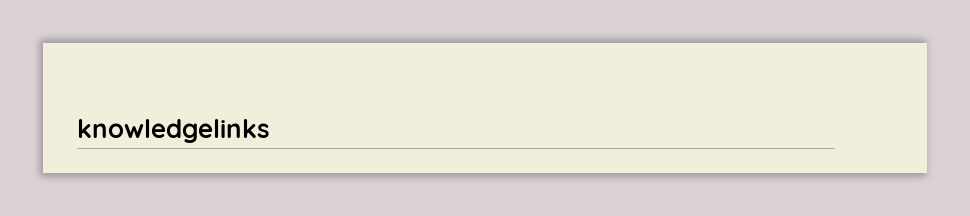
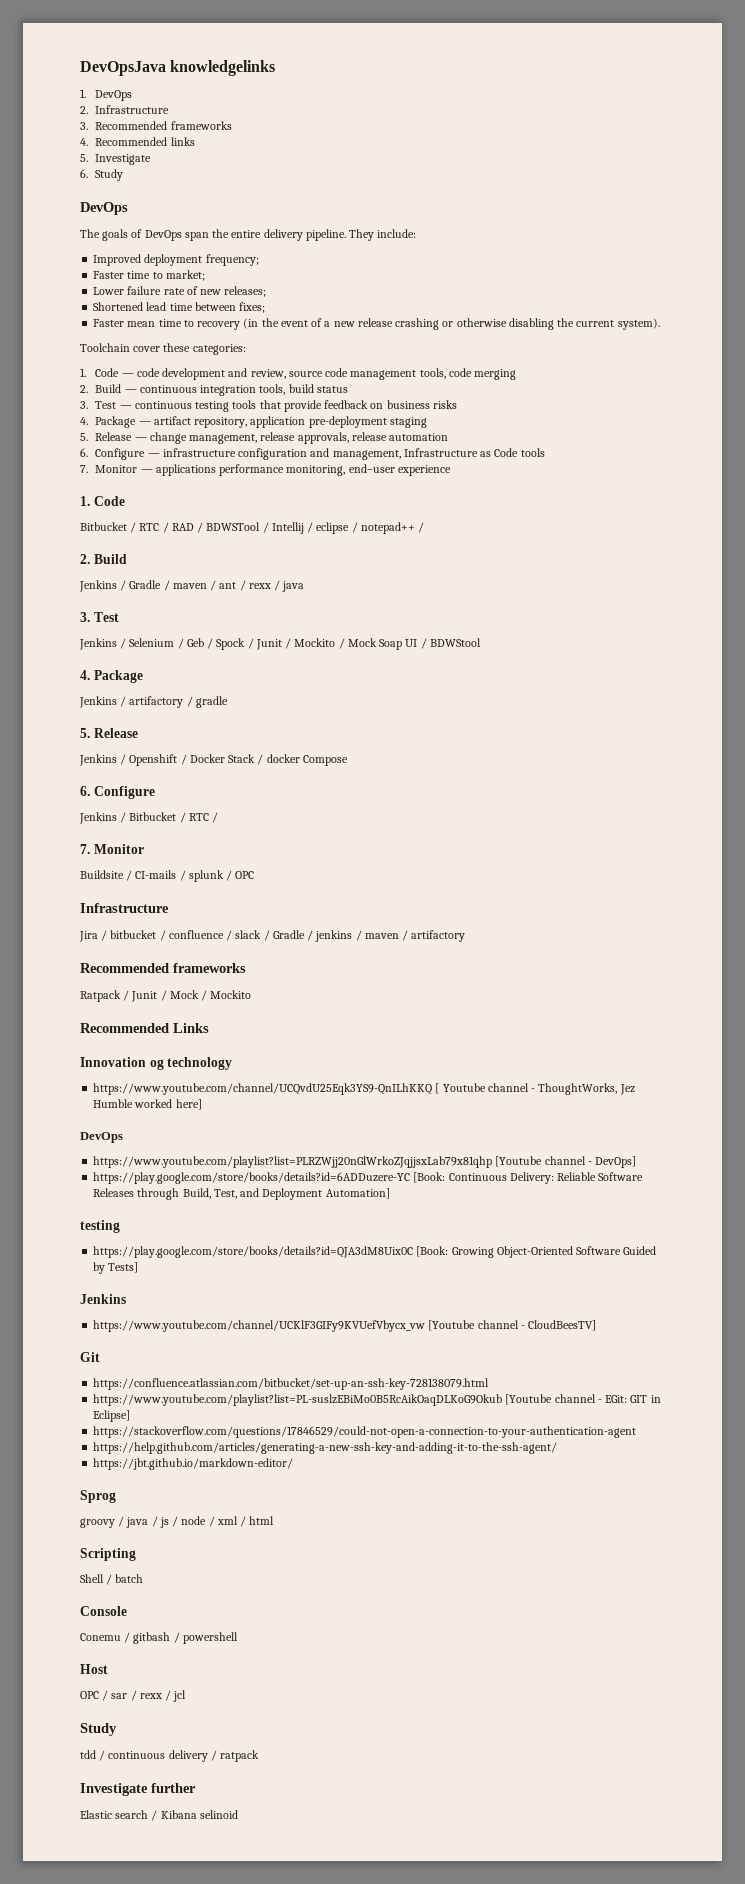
(77, 131) none -> [80,61,166,76] DevOpsJava
(270, 131) none -> [80,89,133,101] [80,105,170,114] [80,121,232,130] [80,137,195,146] [80,154,152,165] [80,169,124,181] [80,202,128,215] [80,229,417,241] [93,254,259,266] [93,270,205,281] [93,286,267,297] [93,302,266,313] [93,318,660,330] [80,343,246,355] [80,368,516,380] [80,384,348,396] [80,400,457,412] [80,416,427,428] [80,432,449,444] [80,448,545,460] [80,464,451,476] [80,496,125,506] [80,522,425,534] [80,554,127,564] [79,580,305,592] [80,612,119,622] [79,638,481,650] [80,670,143,683] [79,696,228,708] [80,728,138,738] [79,754,348,766] [80,786,155,799] [79,812,219,824] [80,844,144,854] [80,870,255,882] [80,903,169,913] [79,930,466,942] [80,963,246,973] [80,990,252,1002] [80,1023,209,1033] [80,1057,233,1070] [93,1083,635,1095] [93,1099,202,1110] [80,1132,123,1143] [93,1156,637,1168] [93,1172,644,1184] [93,1188,390,1200] [80,1220,120,1233] [93,1246,657,1258] [93,1262,139,1274] [80,1294,126,1304] [93,1320,597,1332] [80,1352,100,1362] [93,1378,490,1390] [93,1394,661,1406] [93,1410,131,1422] [93,1426,637,1438] [93,1442,558,1454] [93,1458,294,1470] [80,1490,116,1503] [80,1516,275,1528] [80,1548,136,1561] [80,1574,144,1585] [80,1606,127,1616] [80,1632,238,1644] [80,1664,108,1674] [80,1690,187,1702] [80,1723,117,1736] [80,1750,260,1762] [80,1783,196,1796] [80,1810,238,1821] // 1. DevOps // 2. Infrastructure // 3. Recommended frameworks // 4. Recommended links // 5. Investigate // 6. Study // DevOps // The goals of DevOps span the entire delivery pipeline. They include: // Improved deployment frequency; // Faster time to market; // Lower failure rate of new releases; // Shortened lead time between fixes; // Faster mean time to recovery (in the event of a new release crashing or otherwise disabling the current system). // Toolchain cover these categories: // 1. Code — code development and review, source code management tools, code merging // 2. Build — continuous integration tools, build status // 3. Test — continuous testing tools that provide feedback on business risks // 4. Package — artifact repository, application pre-deployment staging // 5. Release — change management, release approvals, release automation // 6. Configure — infrastructure configuration and management, Infrastructure as Code tools // 7. Monitor — applications performance monitoring, end–user experience // 1. Code // Bitbucket / RTC / RAD / BDWSTool / Intellij / eclipse / notepad++ / // 2. Build // Jenkins / Gradle / maven / ant / rexx / java // 3. Test // Jenkins / Selenium / Geb / Spock / Junit / Mockito / Mock Soap UI / BDWStool // 4. Package // Jenkins / artifactory / gradle // 5. Release // Jenkins / Openshift / Docker Stack / docker Compose // 6. Configure // Jenkins / Bitbucket / RTC / // 7. Monitor // Buildsite / CI-mails / splunk / OPC // Infrastructure // Jira / bitbucket / confluence / slack / Gradle / jenkins / maven / artifactory // Recommended frameworks // Ratpack / Junit / Mock / Mockito // Recommended Links // Innovation og technology // https://www.youtube.com/channel/UCQvdU25Eqk3YS9-QnILhKKQ [ Youtube channel - ThoughtWorks, Jez Humble worked here] // DevOps // https://www.youtube.com/playlist?list=PLRZWjj20nGlWrkoZJqjjsxLab79x81qhp [Youtube channel - DevOps] // https://play.google.com/store/books/details?id=6ADDuzere-YC [Book: Continuous Delivery: Reliable Software Releases through Build, Test, and Deployment Automation] // testing // https://play.google.com/store/books/details?id=QJA3dM8Uix0C [Book: Growing Object-Oriented Software Guided by Tests] // Jenkins // https://www.youtube.com/channel/UCKlF3GIFy9KVUefVbycx_vw [Youtube channel - CloudBeesTV] // Git // https://confluence.atlassian.com/bitbucket/set-up-an-ssh-key-728138079.html // https://www.youtube.com/playlist?list=PL-suslzEBiMo0B5RcAikOaqDLKoG9Okub [Youtube channel - EGit: GIT in Eclipse] // https://stackoverflow.com/questions/17846529/could-not-open-a-connection-to-your-authentication-agent // https://help.github.com/articles/generating-a-new-ssh-key-and-adding-it-to-the-ssh-agent/ // https://jbt.github.io/markdown-editor/ // Sprog // groovy / java / js / node / xml / html // Scripting // Shell / batch // Console // Conemu / gitbash / powershell // Host // OPC / sar / rexx / jcl // Study // tdd / continuous delivery / ratpack // Investigate further // Elastic search / Kibana selinoid

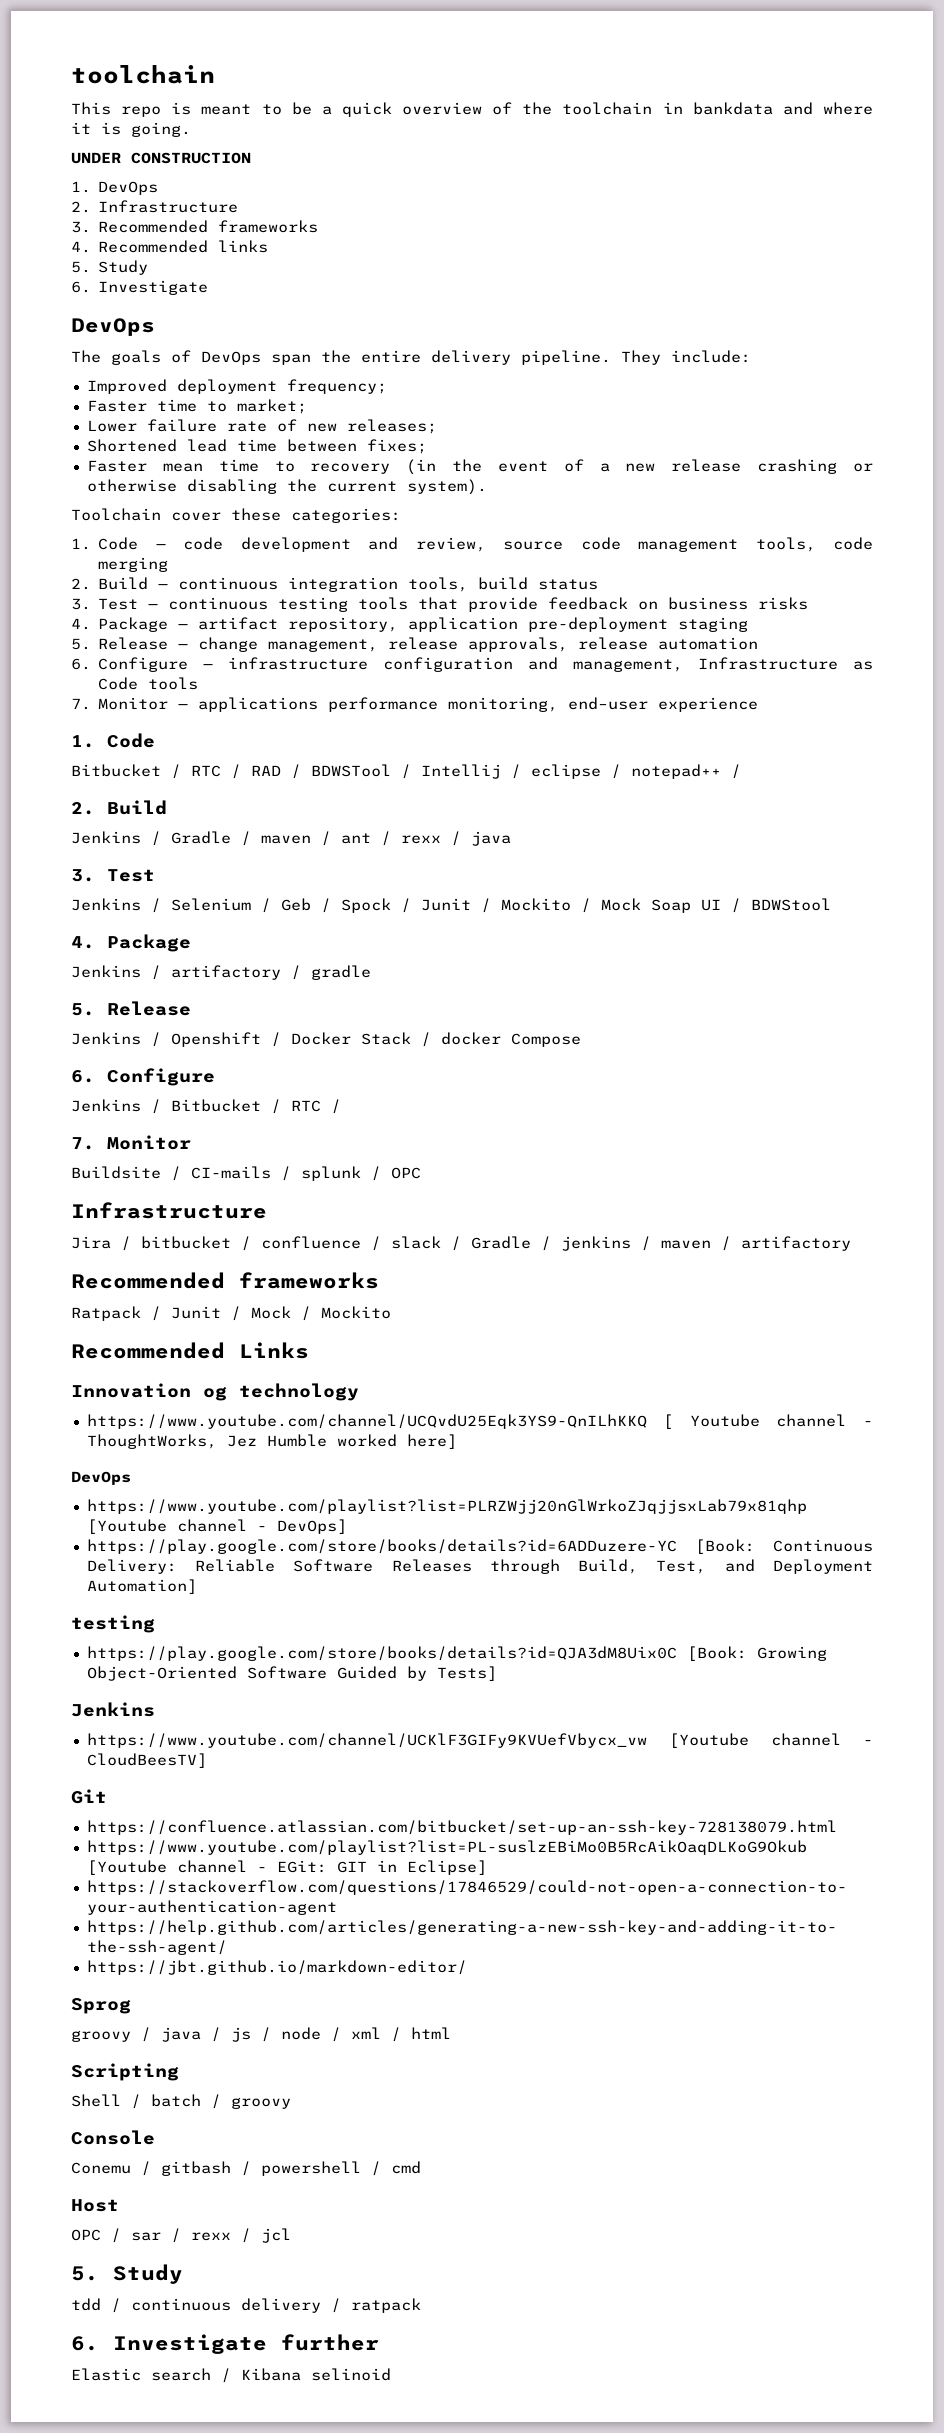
[80,60,276,76] DevOpsJava knowledgelinks -> [71,65,215,84] [71,102,873,117] [71,122,191,137] [71,152,251,164] toolchain // This repo is meant to be a quick overview of the toolchain in bankdata and where it is going. // UNDER CONSTRUCTION
[95,154,152,165] [80,169,124,181] Investigate // 6. Study -> [98,260,149,275] [71,280,209,295] Study // 6. Investigate
(144, 1578) none -> [211,2094,291,2109] / groovy
(238, 1638) none -> [371,2161,421,2176] / cmd
(187, 1696) none -> [71,2266,99,2281] 5.
(260, 1756) none -> [71,2336,99,2351] 6.

